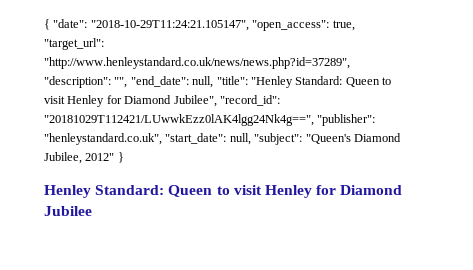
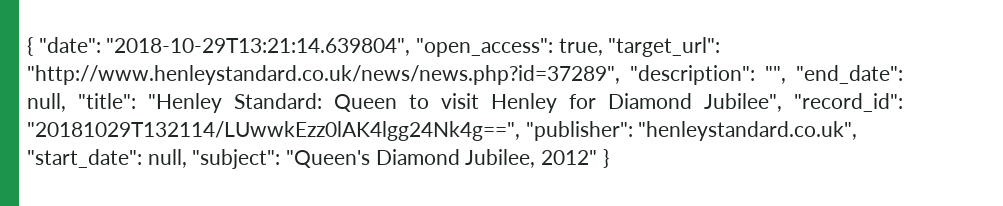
[90,20,249,31] "2018-10-29T11:24:21.105147", -> [106,38,411,56] "2018-10-29T13:21:14.639804",
[44,114,314,126] "20181029T112421/LUwwkEzz0lAK4lgg24Nk4g==", -> [27,121,520,141] "20181029T132114/LUwwkEzz0lAK4lgg24Nk4g==",
[44,185,403,198] [44,206,92,216] // Henley Standard: Queen to visit Henley for Diamond Jubilee -> (609, 158) none

